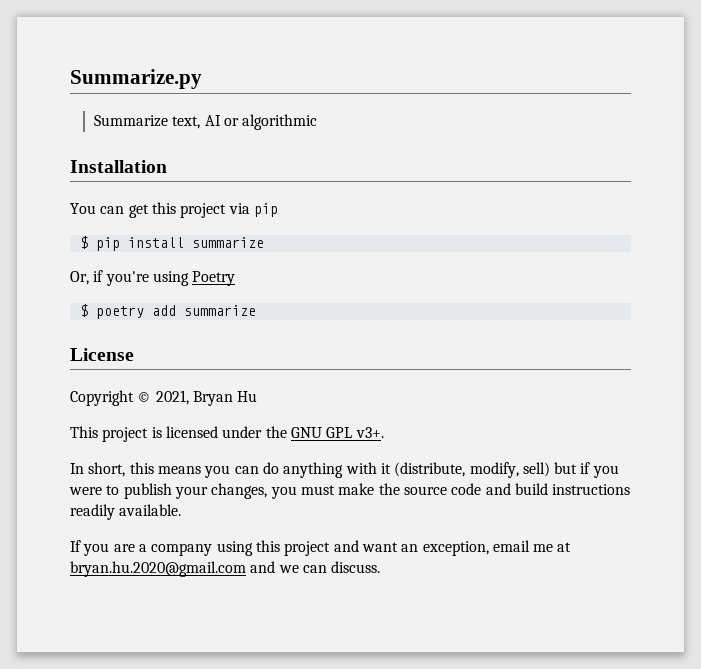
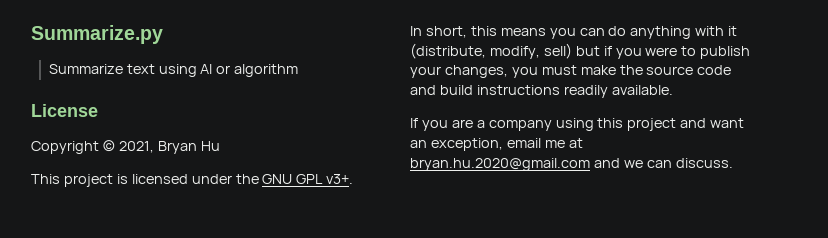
[172,114,318,130] [70,160,167,173] [70,202,278,218] [79,236,264,251] [70,270,236,286] [79,304,256,319] text, AI or algorithmic // Installation // You can get this project via pip // $ pip install summarize // Or, if you're using Poetry // $ poetry add summarize -> [126,64,299,77] text using AI or algorithm

